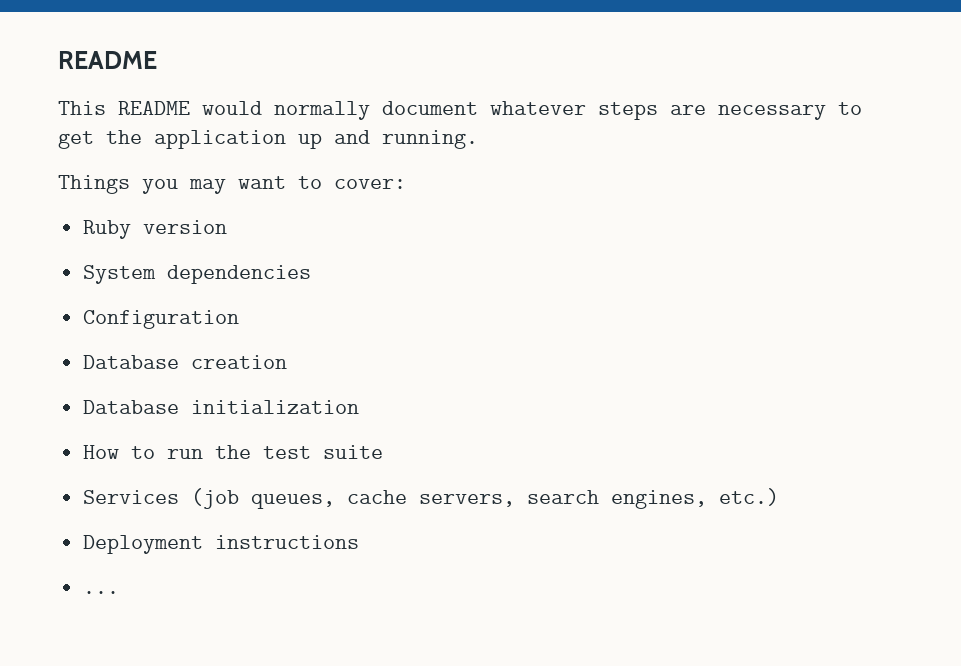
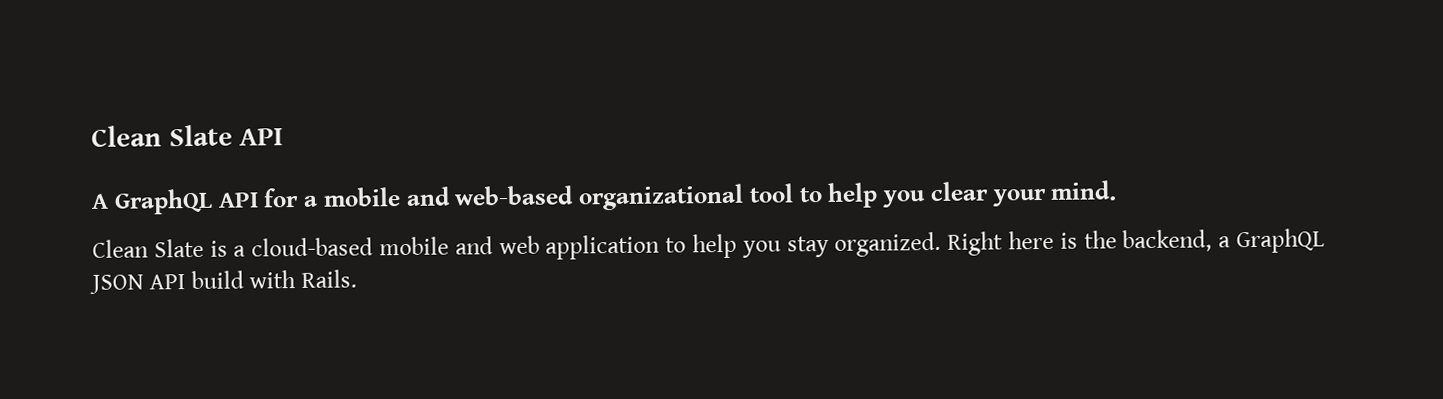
[58,51,157,69] [58,101,862,120] [58,130,478,149] [58,175,406,194] [83,220,228,239] [83,265,312,284] [83,310,240,329] [83,355,288,369] [83,400,360,414] [83,445,384,459] [83,488,780,509] [83,535,360,554] [83,591,120,594] README // This README would normally document whatever steps are necessary to get the application up and running. // Things you may want to cover: // Ruby version // System dependencies // Configuration // Database creation // Database initialization // How to run the test suite // Services (job queues, cache servers, search engines, etc.) // Deployment instructions // ... -> [91,124,284,147] [91,180,1118,215] [92,228,1325,260] [89,269,357,294] Clean Slate API // A GraphQL API for a mobile and web-based organizational tool to help you clear your mind. // Clean Slate is a cloud-based mobile and web application to help you stay organized. Right here is the backend, a GraphQL JSON API build with Rails.

